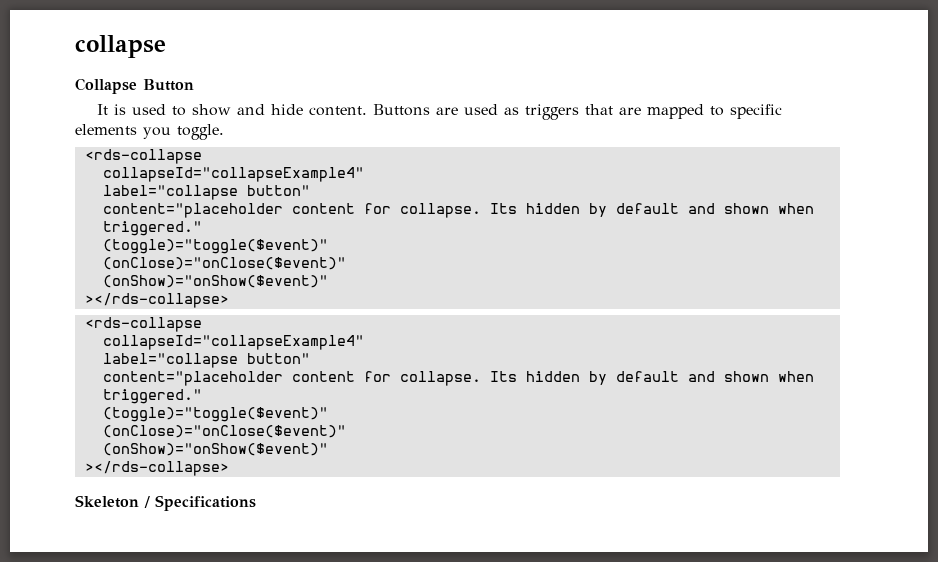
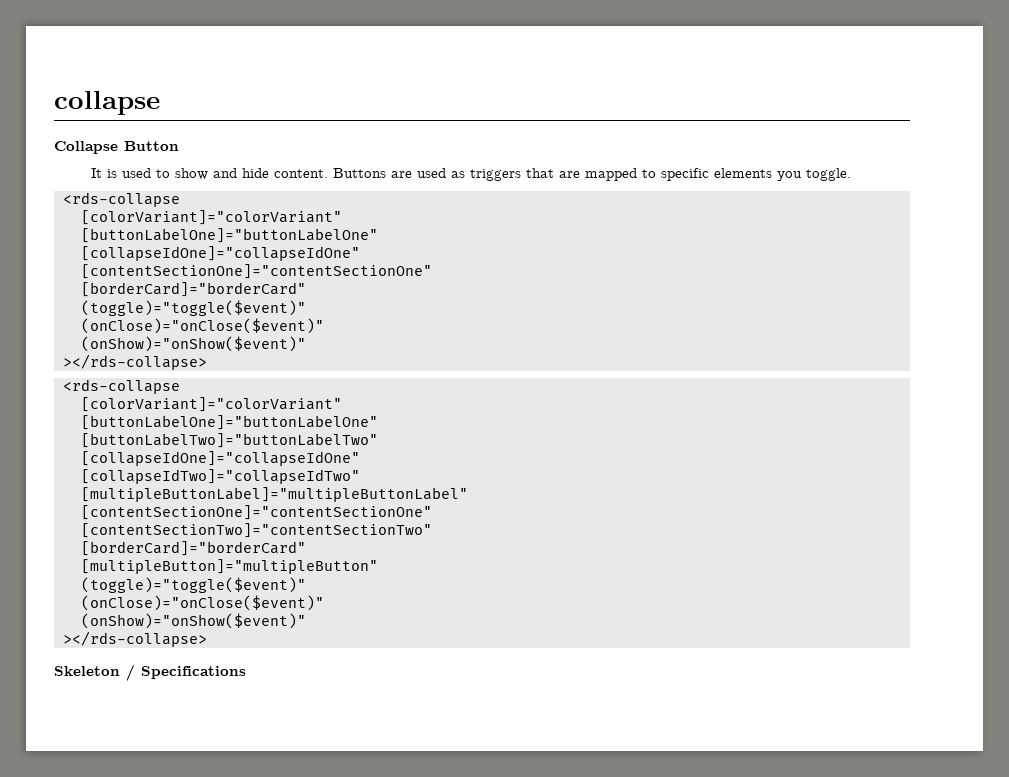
[102,167,364,182] [102,185,310,200] [102,203,814,218] [102,221,202,236] collapseId="collapseExample4" // label="collapse button" // content="placeholder content for collapse. Its hidden by default and shown when triggered." -> [80,210,342,225] [80,228,378,243] [80,246,360,261] [80,264,432,279] [80,282,306,297] [colorVariant]="colorVariant" // [buttonLabelOne]="buttonLabelOne" // [collapseIdOne]="collapseIdOne" // [contentSectionOne]="contentSectionOne" // [borderCard]="borderCard"
[102,335,364,350] [102,353,310,368] [102,371,814,386] [102,389,202,404] collapseId="collapseExample4" // label="collapse button" // content="placeholder content for collapse. Its hidden by default and shown when triggered." -> [80,397,342,412] [80,415,378,430] [80,433,378,448] [80,451,360,466] [80,469,360,484] [80,487,468,502] [80,505,432,520] [80,523,432,538] [80,541,306,556] [80,559,378,574] [colorVariant]="colorVariant" // [buttonLabelOne]="buttonLabelOne" // [buttonLabelTwo]="buttonLabelTwo" // [collapseIdOne]="collapseIdOne" // [collapseIdTwo]="collapseIdTwo" // [multipleButtonLabel]="multipleButtonLabel" // [contentSectionOne]="contentSectionOne" // [contentSectionTwo]="contentSectionTwo" // [borderCard]="borderCard" // [multipleButton]="multipleButton"

